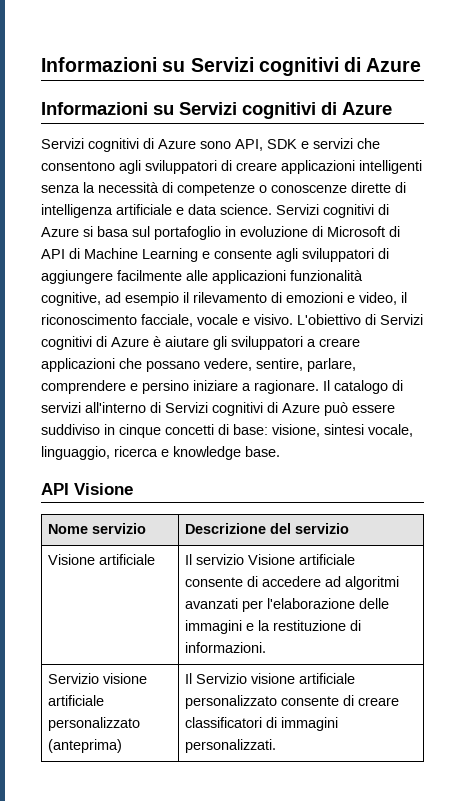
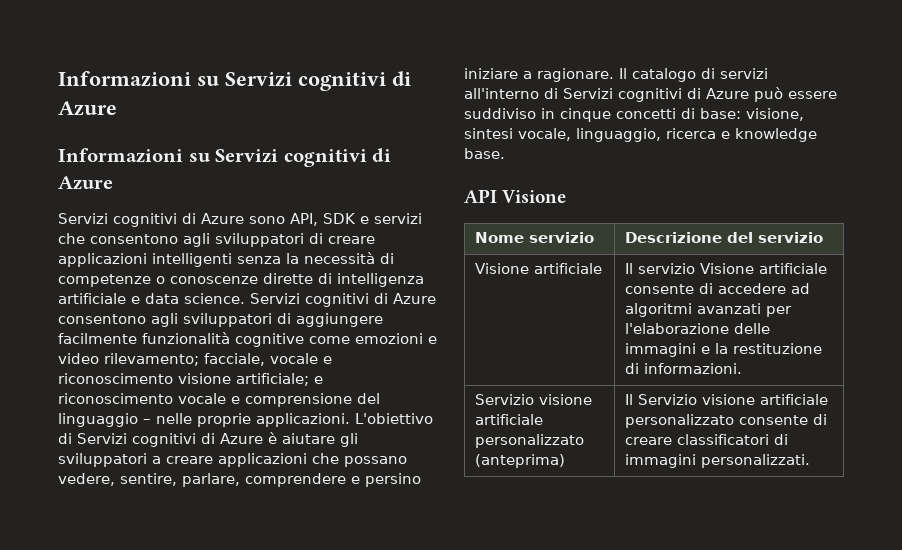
[83,226,400,240] [41,248,272,262] si basa sul portafoglio in evoluzione di Microsoft di API di Machine Learning e consente -> [58,314,146,324] consentono
[186,270,363,284] [41,292,407,306] [41,314,293,327] alle applicazioni funzionalità cognitive, ad esempio il rilevamento di emozioni e video, il riconoscimento facciale, vocale e visivo. -> [142,332,437,347] [58,353,332,366] [58,373,323,386] [58,393,380,407] [58,413,350,427] funzionalità cognitive come emozioni e video rilevamento; facciale, vocale e riconoscimento visione artificiale; e riconoscimento vocale e comprensione del linguaggio – nelle proprie applicazioni.

